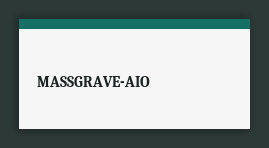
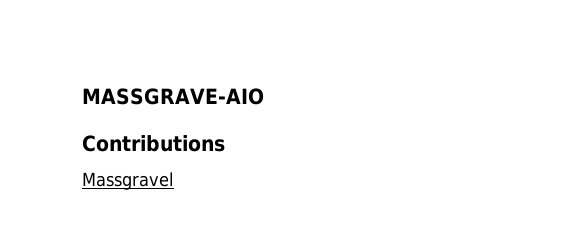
(150, 81) none -> [82,135,225,152] [82,172,174,190] // Contributions // Massgravel

